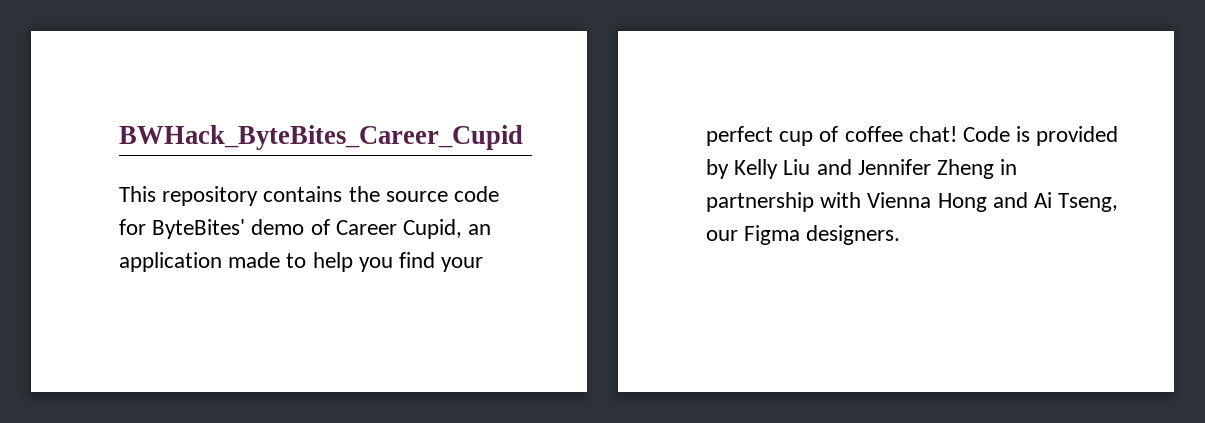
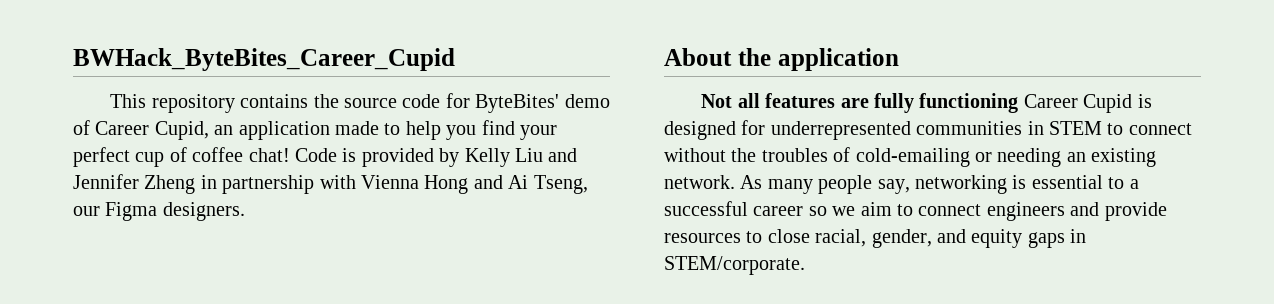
(901, 235) none -> [664,48,899,71] [701,93,1152,113] [664,120,1192,140] [664,147,1157,167] [664,175,1139,194] [664,201,1167,221] [664,229,1087,248] [664,256,805,275] // About the application // Not all features are fully functioning Career Cupid is designed for underrepresented communities in STEM to connect without the troubles of cold-emailing or needing an existing network. As many people say, networking is essential to a successful career so we aim to connect engineers and provide resources to close racial, gender, and equity gaps in STEM/corporate.

